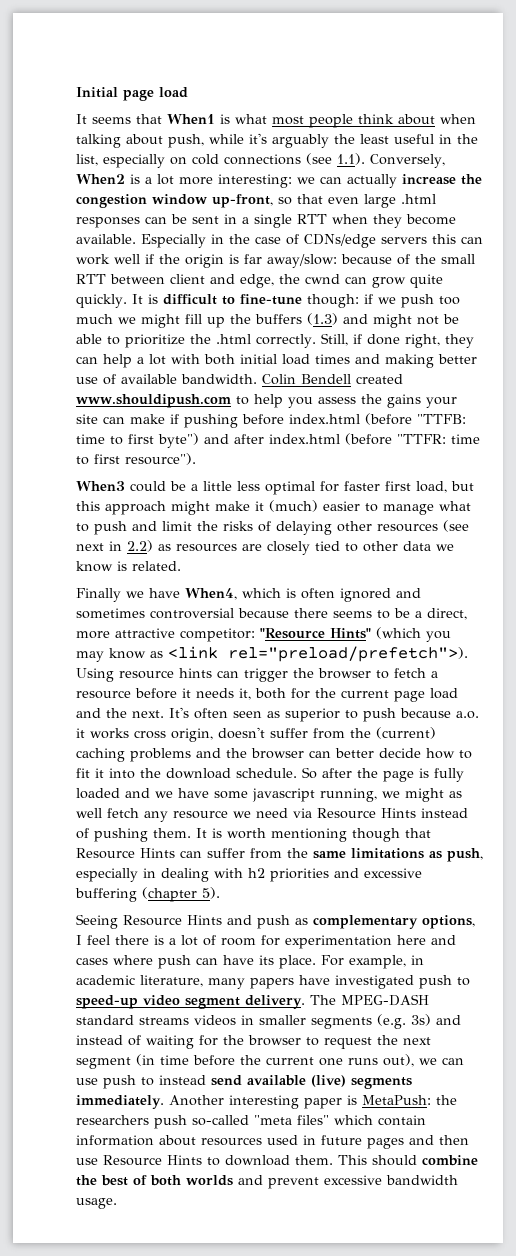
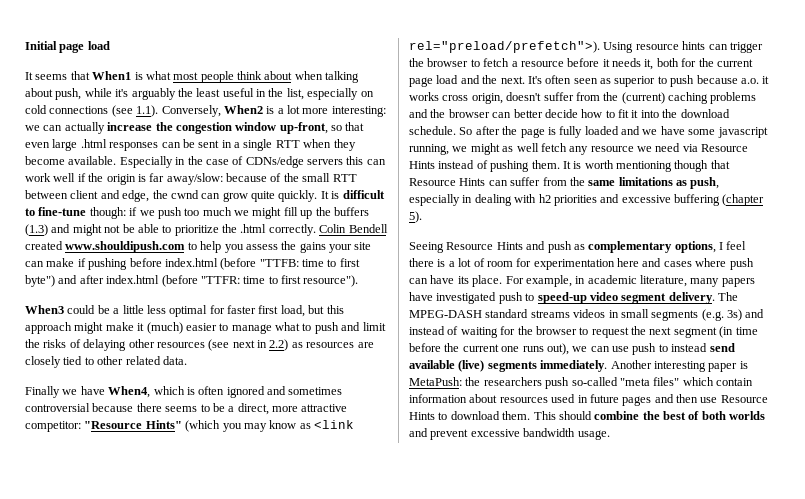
[320,333,474,348] [76,354,477,368] [76,374,257,385] Still, if done right, they can help a lot with both initial load times and making better use of available bandwidth. -> (316, 230) none
[403,541,454,551] [76,561,181,572] data we know is related. -> [125,356,187,365] related data.
[259,1015,306,1025] smaller -> [620,309,649,318] small

